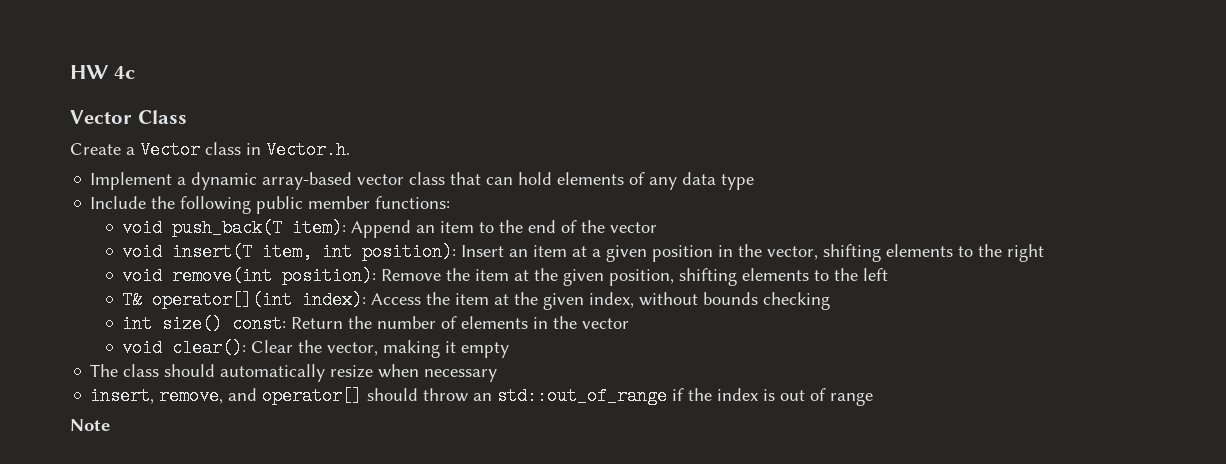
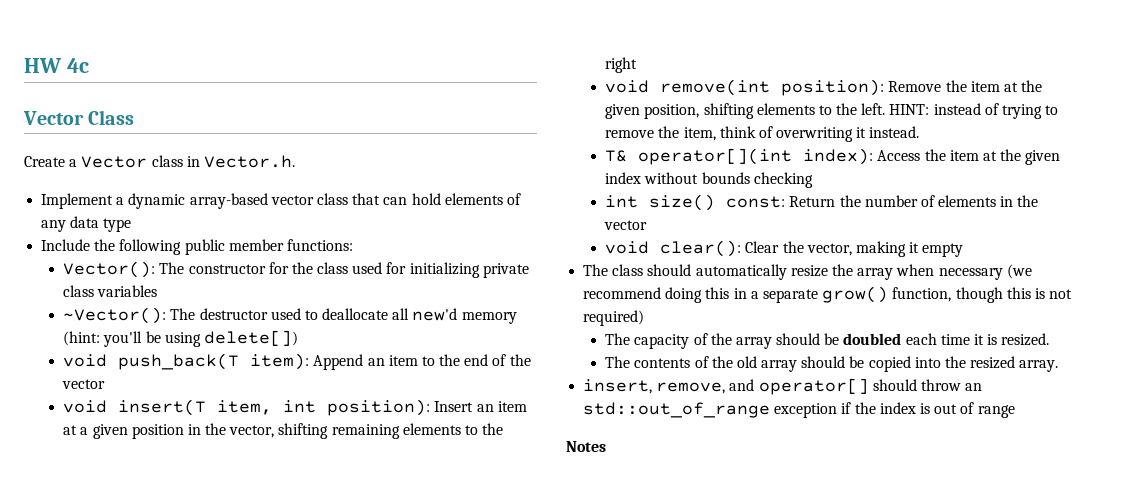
(451, 202) none -> [63,261,529,278] [63,285,158,297] [63,307,517,324] [63,330,298,347] // Vector(): The constructor for the class used for initializing private class variables // ~Vector(): The destructor used to deallocate all new'd memory (hint: you'll be using delete[])
(882, 253) none -> [331,424,400,439] remaining
[863,268,889,281] left -> [861,103,1059,119] [605,126,920,142] left. HINT: instead of trying to remove the item, think of overwriting it instead.
[589,292,635,308] index, -> [605,172,642,184] index
(374, 371) none -> [831,264,894,280] the array
(498, 375) none -> [1006,264,1032,279] [583,286,1073,303] [583,310,645,326] [605,333,1050,349] [605,356,1059,372] (we recommend doing this in a separate grow() function, though this is not required) // The capacity of the array should be doubled each time it is resized. // The contents of the old array should be copied into the resized array.
(668, 396) none -> [774,403,838,418] exception
[70,419,110,431] Note -> [566,441,606,452] Notes

